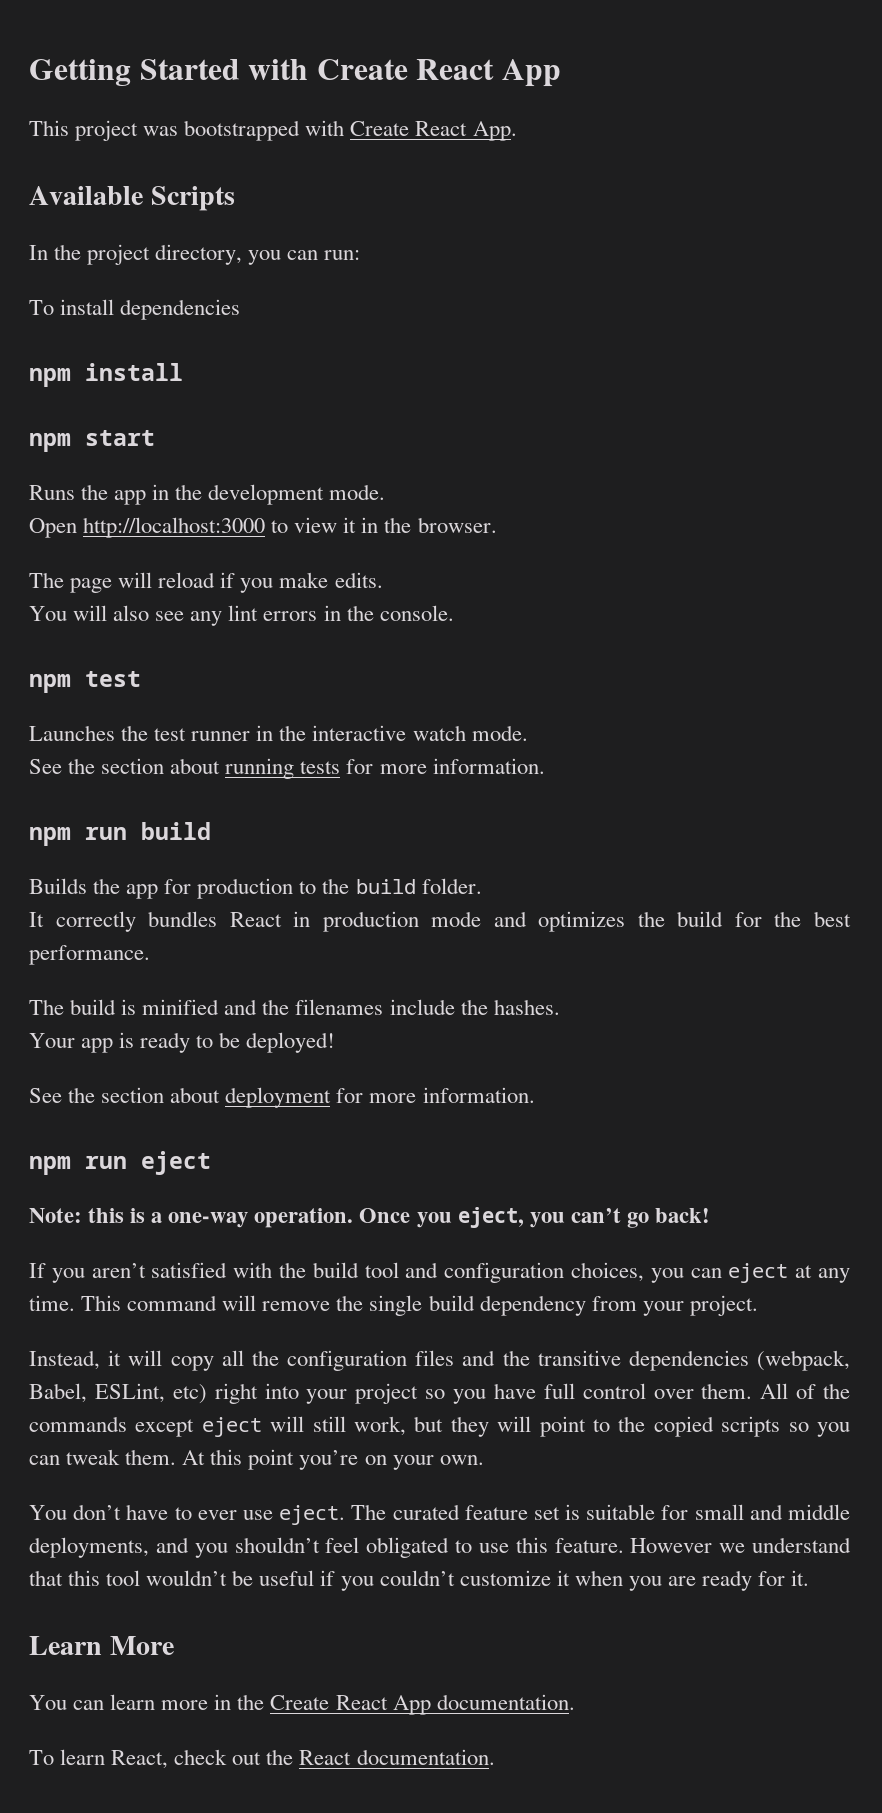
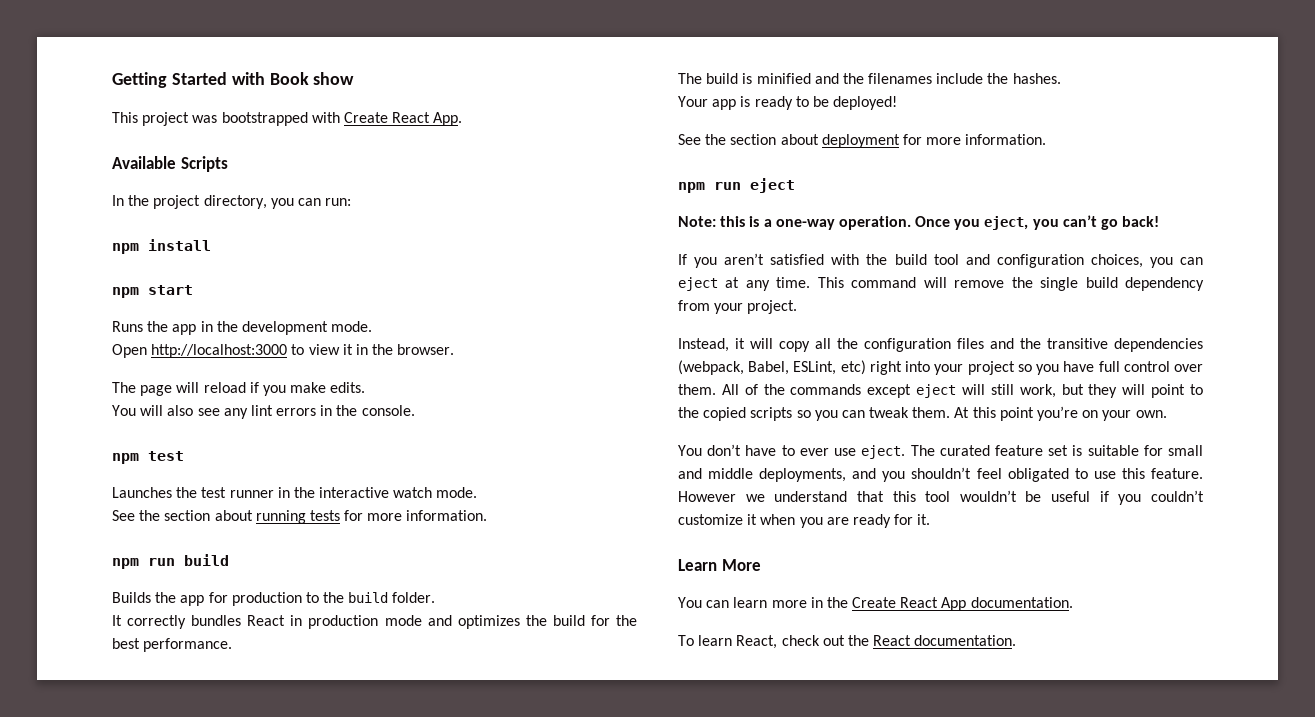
[316,59,561,87] Create React App -> [269,72,355,85] Book show
[29,299,241,320] // To install dependencies -> (352, 202) none

